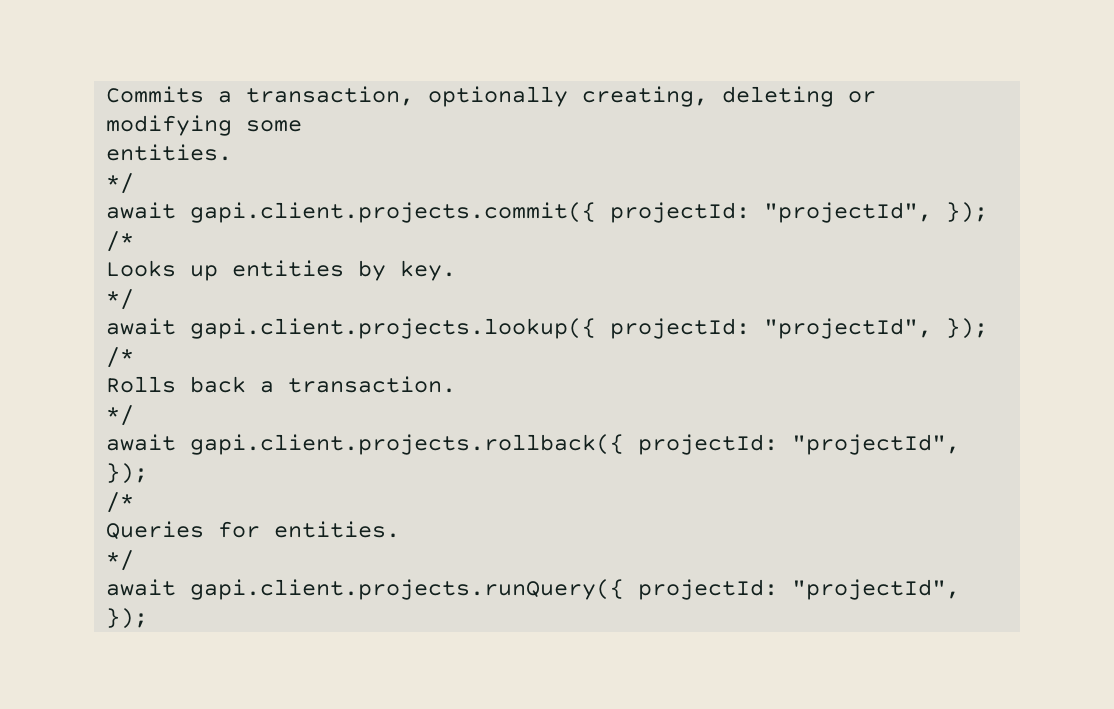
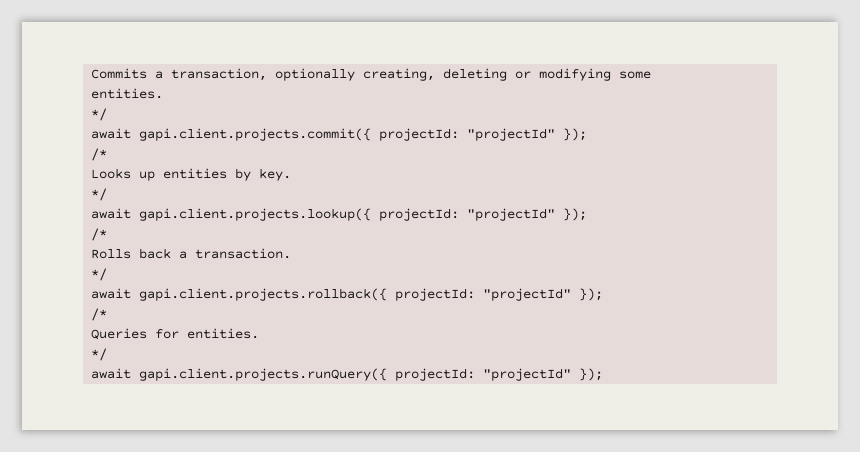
[764,202,933,223] "projectId", -> [466,128,555,141] "projectId"
[764,318,933,339] "projectId", -> [466,208,555,221] "projectId"
[792,434,961,455] "projectId", -> [482,288,571,301] "projectId"
[792,579,961,600] "projectId", -> [482,368,571,381] "projectId"

